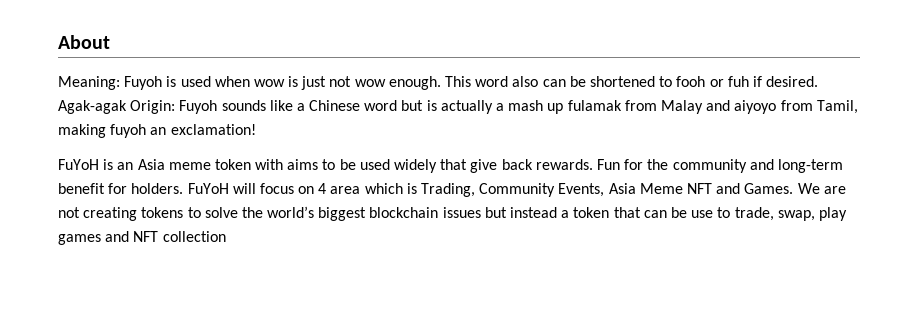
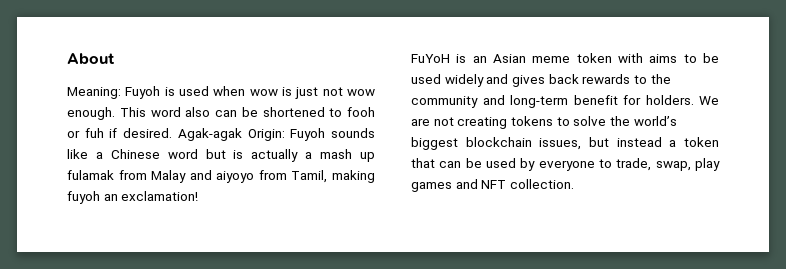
[137,159,165,170] Asia -> [493,54,526,63] Asian
[440,159,644,173] that give back rewards. Fun for -> [486,74,647,87] and gives back rewards to
[187,183,794,197] FuYoH will focus on 4 area which is Trading, Community Events, Asia Meme NFT and Games. -> (694, 100) none
[442,207,481,218] issues -> [539,138,582,150] issues,
[691,210,714,218] use -> [486,158,595,171] used by everyone
[162,231,226,242] collection -> [509,179,574,189] collection.

